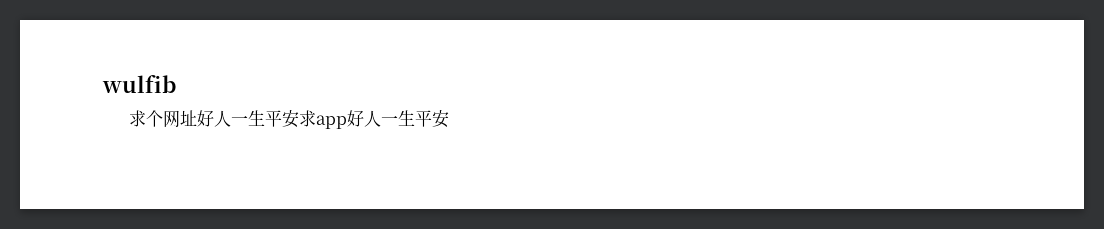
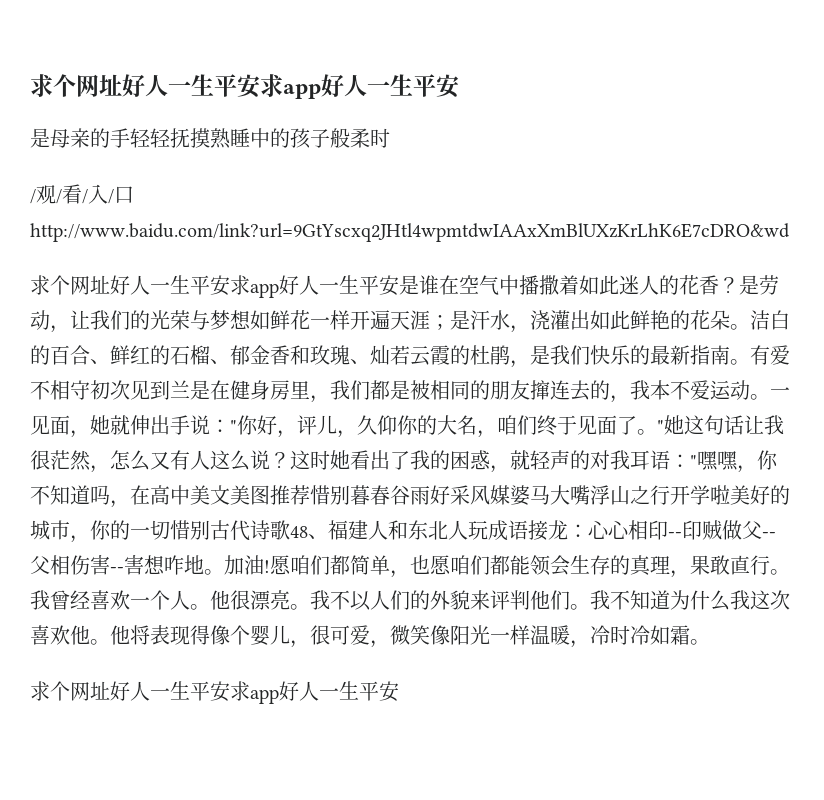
[102,75,176,93] wulfib -> [30,74,459,99] [30,128,390,149] [30,184,134,204] [30,223,790,242] [30,275,779,298] [30,310,790,333] [30,345,790,368] [30,380,790,403] [30,415,784,438] [30,450,778,473] [30,485,790,508] [30,520,776,543] [30,555,790,578] [30,590,790,611] [30,625,710,648] 求个网址好人一生平安求app好人一生平安 // 是母亲的手轻轻抚摸熟睡中的孩子般柔时 // /观/看/入/口http://www.baidu.com/link?url=9GtYscxq2JHtl4wpmtdwIAAxXmBlUXzKrLhK6E7cDRO&wd // 求个网址好人一生平安求app好人一生平安是谁在空气中播撒着如此迷人的花香？是劳动，让我们的光荣与梦想如鲜花一样开遍天涯；是汗水，浇灌出如此鲜艳的花朵。洁白的百合、鲜红的石榴、郁金香和玫瑰、灿若云霞的杜鹃，是我们快乐的最新指南。有爱不相守初次见到兰是在健身房里，我们都是被相同的朋友撺连去的，我本不爱运动。一见面，她就伸出手说："你好，评儿，久仰你的大名，咱们终于见面了。"她这句话让我很茫然，怎么又有人这么说？这时她看出了我的困惑，就轻声的对我耳语："嘿嘿，你不知道吗，在高中美文美图推荐惜别暮春谷雨好采风媒婆马大嘴浮山之行开学啦美好的城市，你的一切惜别古代诗歌48、福建人和东北人玩成语接龙：心心相印--印贼做父--父相伤害--害想咋地。加油!愿咱们都简单，也愿咱们都能领会生存的真理，果敢直行。我曾经喜欢一个人。他很漂亮。我不以人们的外貌来评判他们。我不知道为什么我这次喜欢他。他将表现得像个婴儿，很可爱，微笑像阳光一样温暖，冷时冷如霜。

